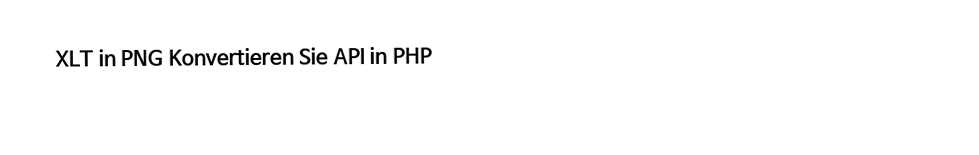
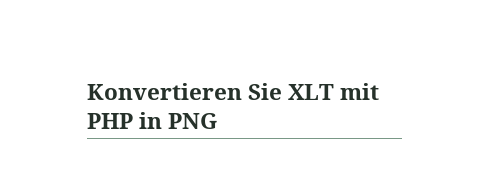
[54,46,432,67] XLT in PNG Konvertieren Sie API in PHP -> [87,83,380,100] [87,112,218,129] Konvertieren Sie XLT mit PHP in PNG

